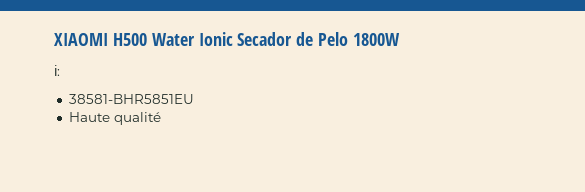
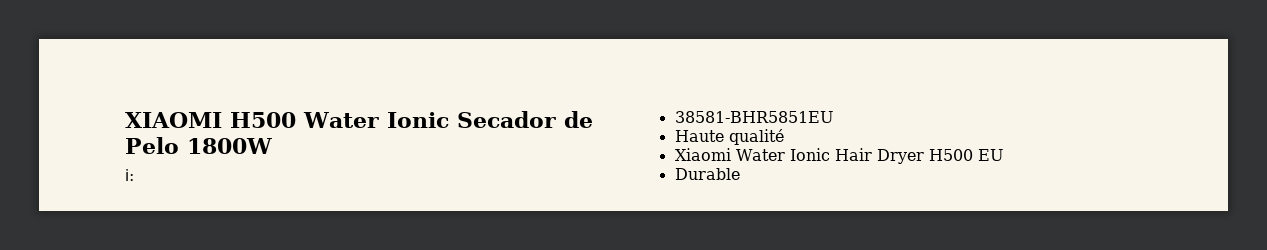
(161, 118) none -> [674,148,1003,164] [674,168,740,180] // Xiaomi Water Ionic Hair Dryer H500 EU // Durable

